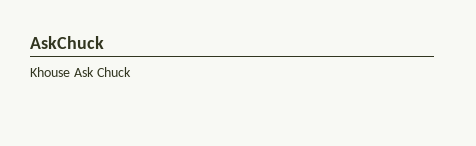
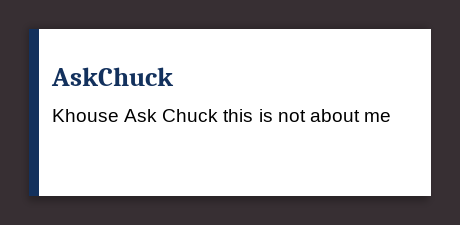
(131, 72) none -> [223,109,391,122] this is not about me

